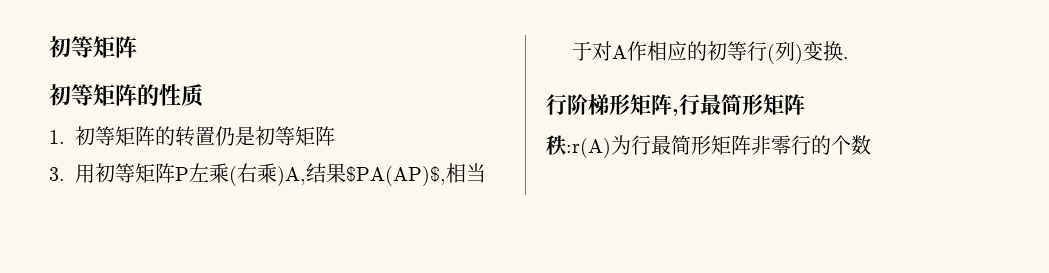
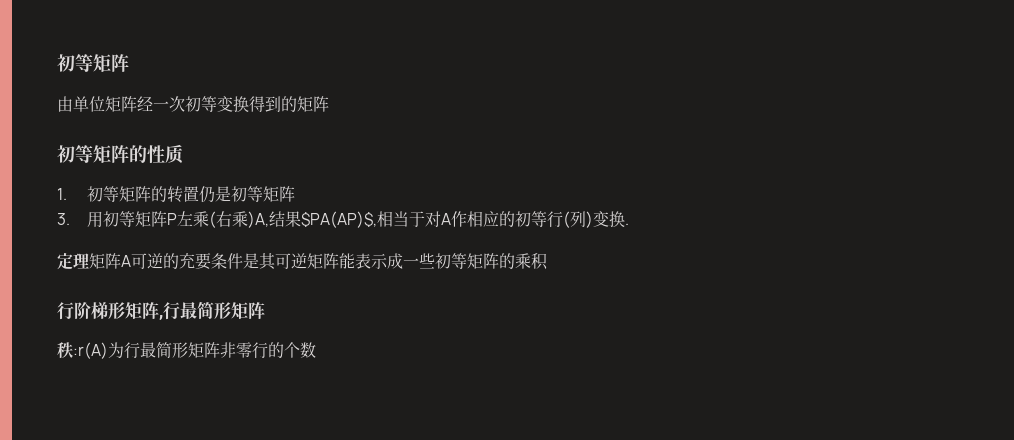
[49,36,137,58] 初等矩阵 -> [57,54,129,72] [57,96,329,113] 初等矩阵 // 由单位矩阵经一次初等变换得到的矩阵
(849, 58) none -> [57,253,548,270] // 定理矩阵A可逆的充要条件是其可逆矩阵能表示成一些初等矩阵的乘积

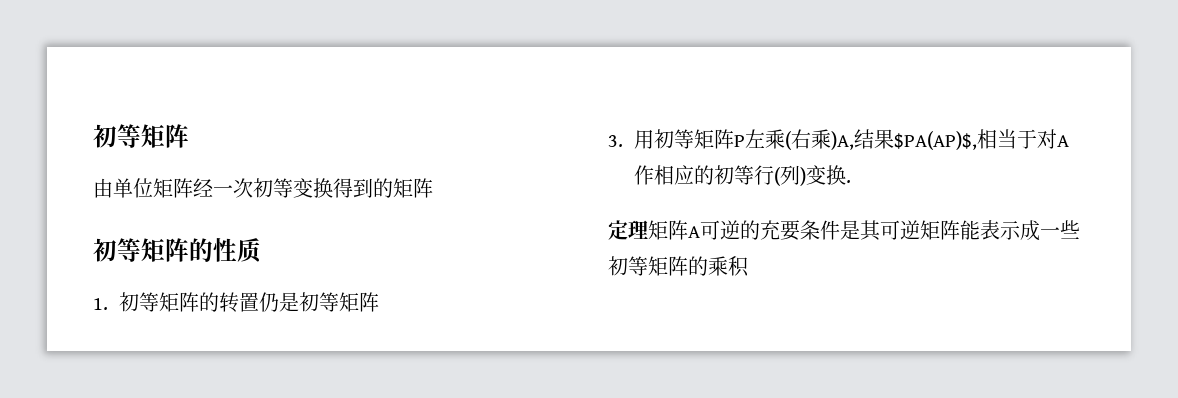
[57,301,265,321] [57,342,316,359] // 行阶梯形矩阵,行最简形矩阵 // 秩:r(A)为行最简形矩阵非零行的个数 -> (749, 266) none

